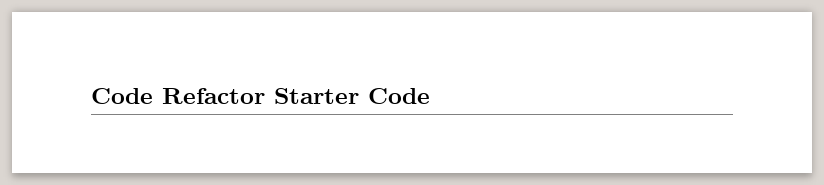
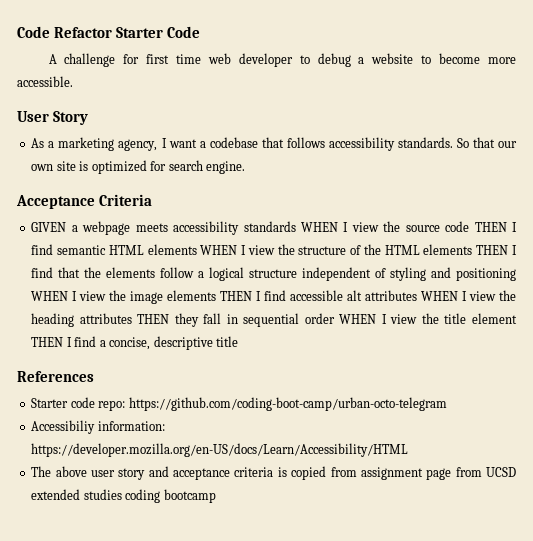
(430, 96) none -> [48,53,516,67] [17,76,73,87] [17,111,89,125] [31,137,518,151] [31,160,246,174] [16,194,153,209] [31,221,517,235] [31,244,518,255] [31,267,517,281] [31,290,517,304] [31,313,517,327] [31,336,239,350] [17,371,94,382] [31,397,447,411] [31,420,165,434] [31,443,409,457] [31,466,517,480] [31,489,216,503] // A challenge for first time web developer to debug a website to become more accessible. // User Story // As a marketing agency, I want a codebase that follows accessibility standards. So that our own site is optimized for search engine. // Acceptance Criteria // GIVEN a webpage meets accessibility standards WHEN I view the source code THEN I find semantic HTML elements WHEN I view the structure of the HTML elements THEN I find that the elements follow a logical structure independent of styling and positioning WHEN I view the image elements THEN I find accessible alt attributes WHEN I view the heading attributes THEN they fall in sequential order WHEN I view the title element THEN I find a concise, descriptive title // References // Starter code repo: https://github.com/coding-boot-camp/urban-octo-telegram // Accessibiliy information: https://developer.mozilla.org/en-US/docs/Learn/Accessibility/HTML // The above user story and acceptance criteria is copied from assignment page from UCSD extended studies coding bootcamp

